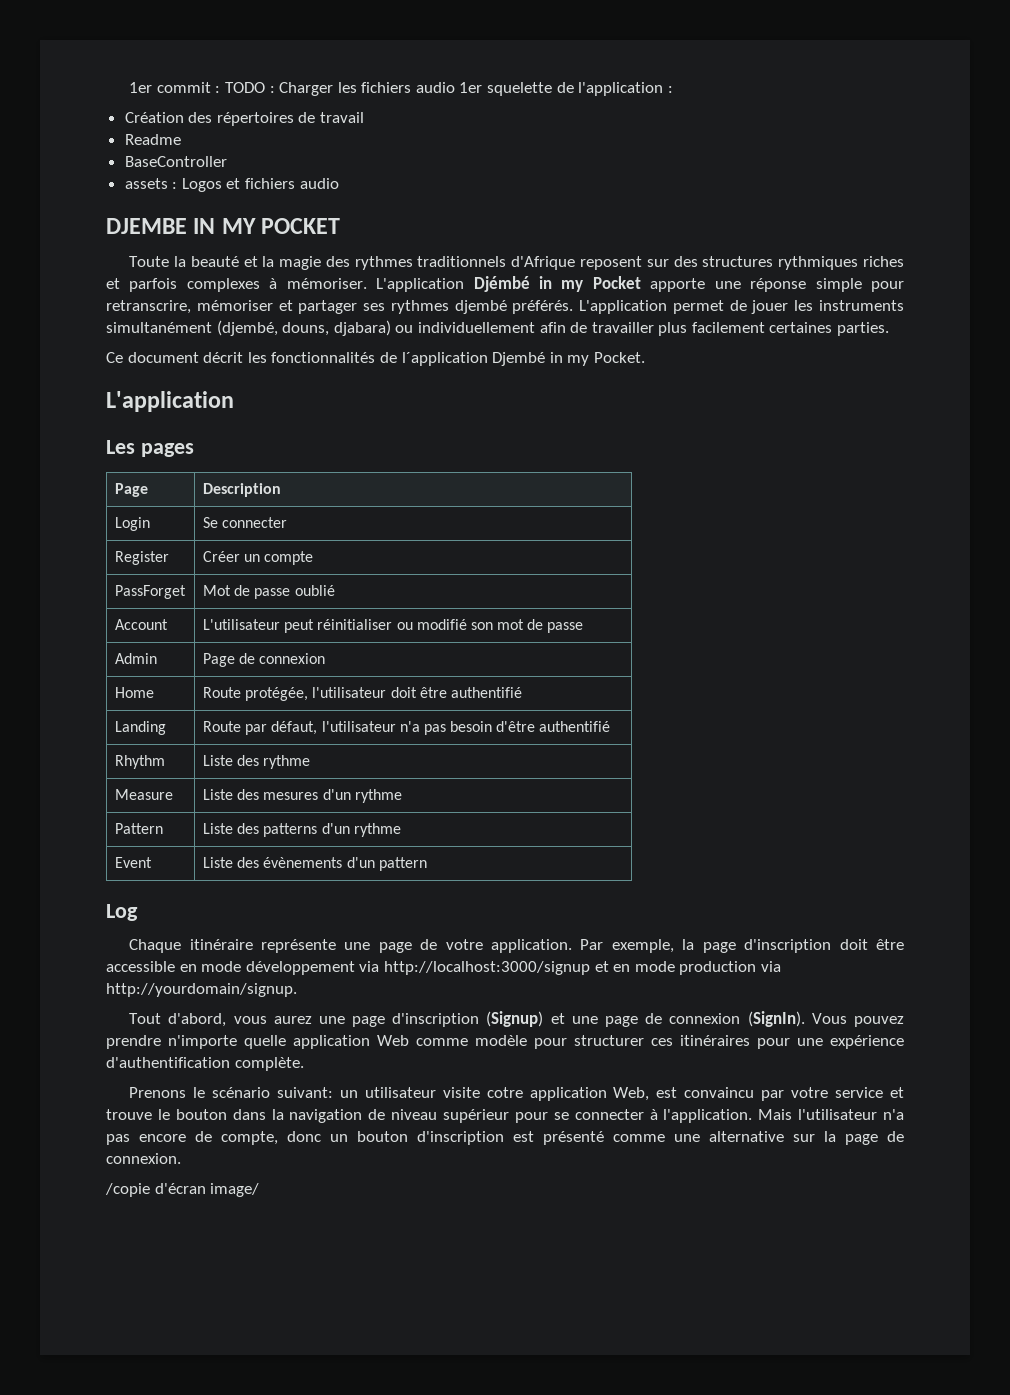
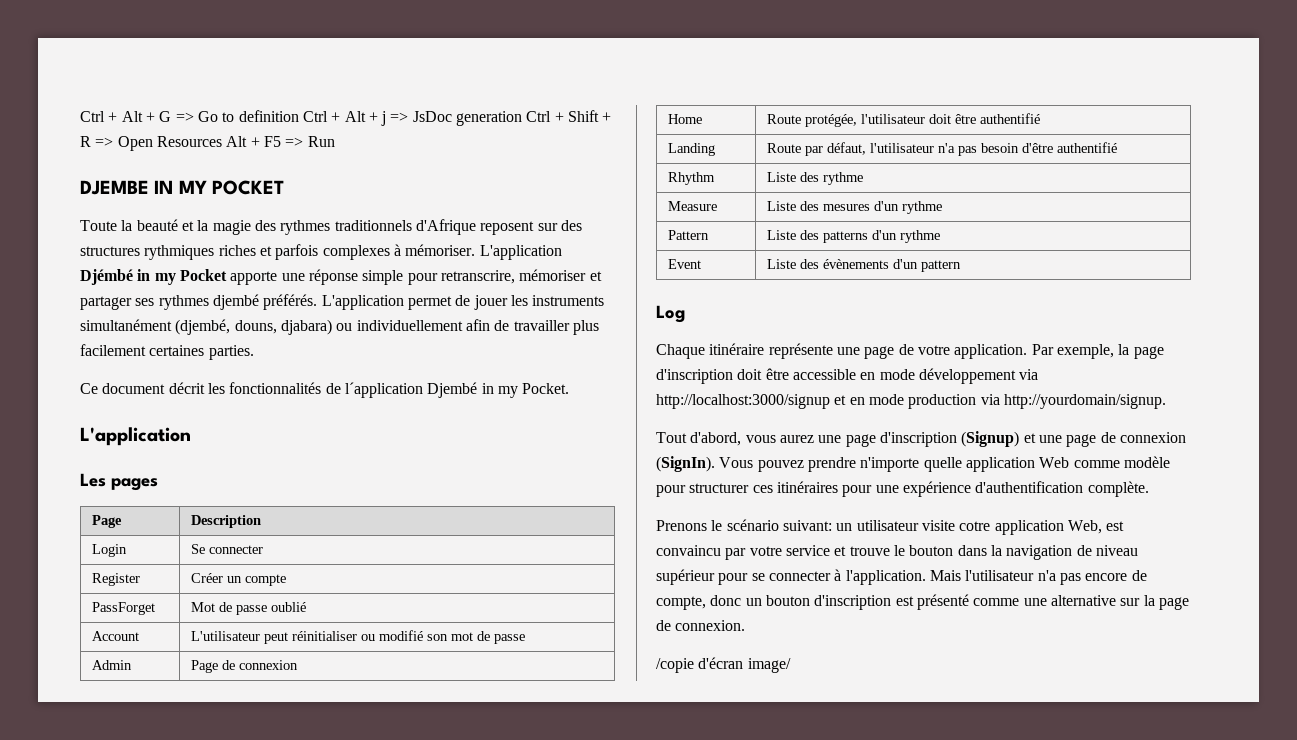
[129,82,673,96] [124,112,365,126] [124,134,181,145] [124,156,227,167] [124,178,339,192] 1er commit : TODO : Charger les fichiers audio 1er squelette de l'application : // Création des répertoires de travail // Readme // BaseController // assets : Logos et fichiers audio -> [80,110,612,126] [80,136,335,151] Ctrl + Alt + G => Go to definition Ctrl + Alt + j => JsDoc generation Ctrl + Shift + R => Open Resources Alt + F5 => Run

